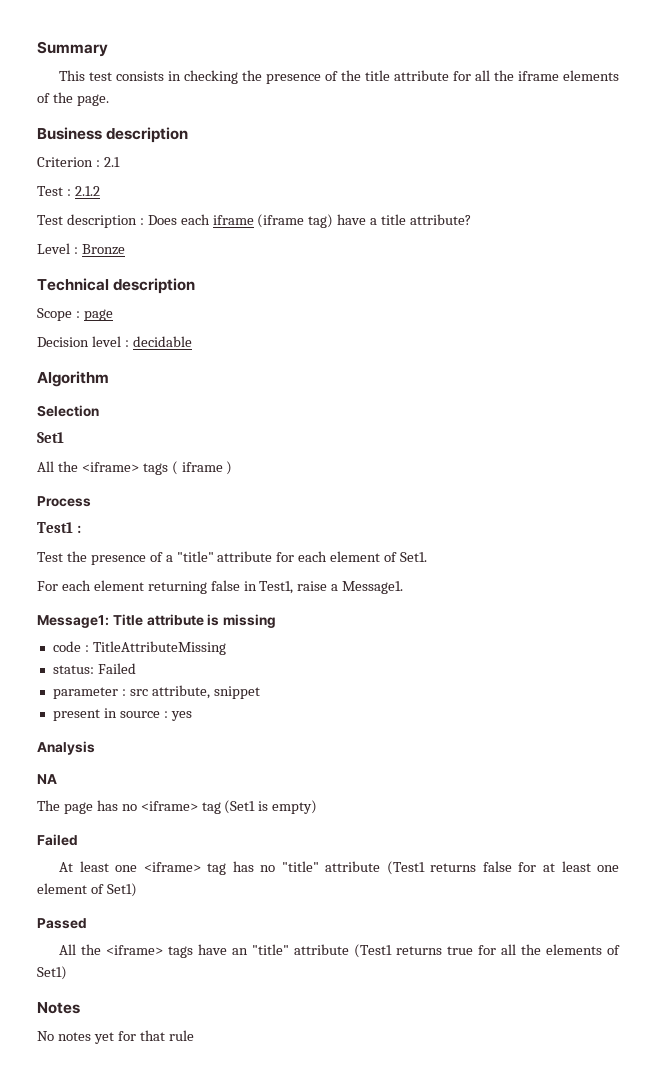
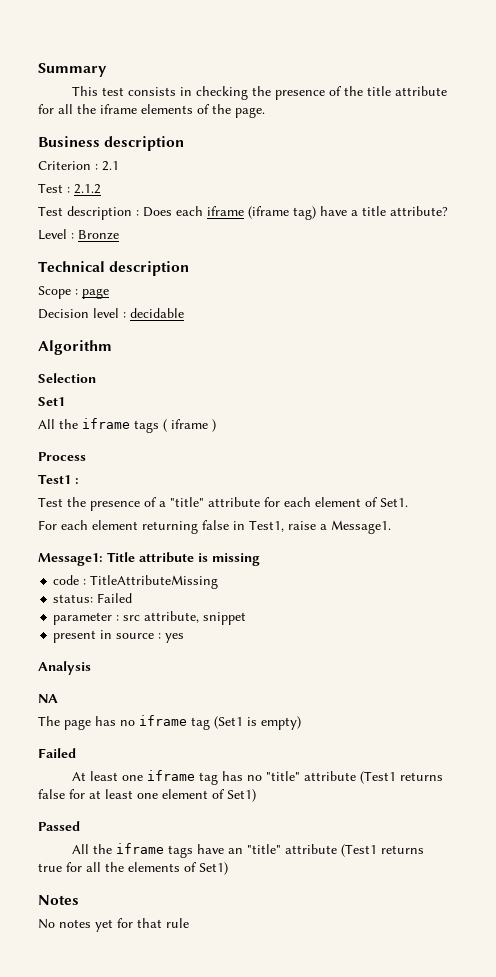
[81,462,139,472] <iframe> -> [82,418,130,429] iframe
[140,801,198,811] <iframe> -> [139,715,187,726] iframe
[143,862,201,872] <iframe> -> [146,770,195,781] iframe
[106,945,164,955] <iframe> -> [115,843,164,854] iframe

